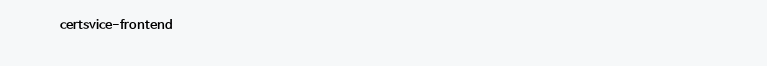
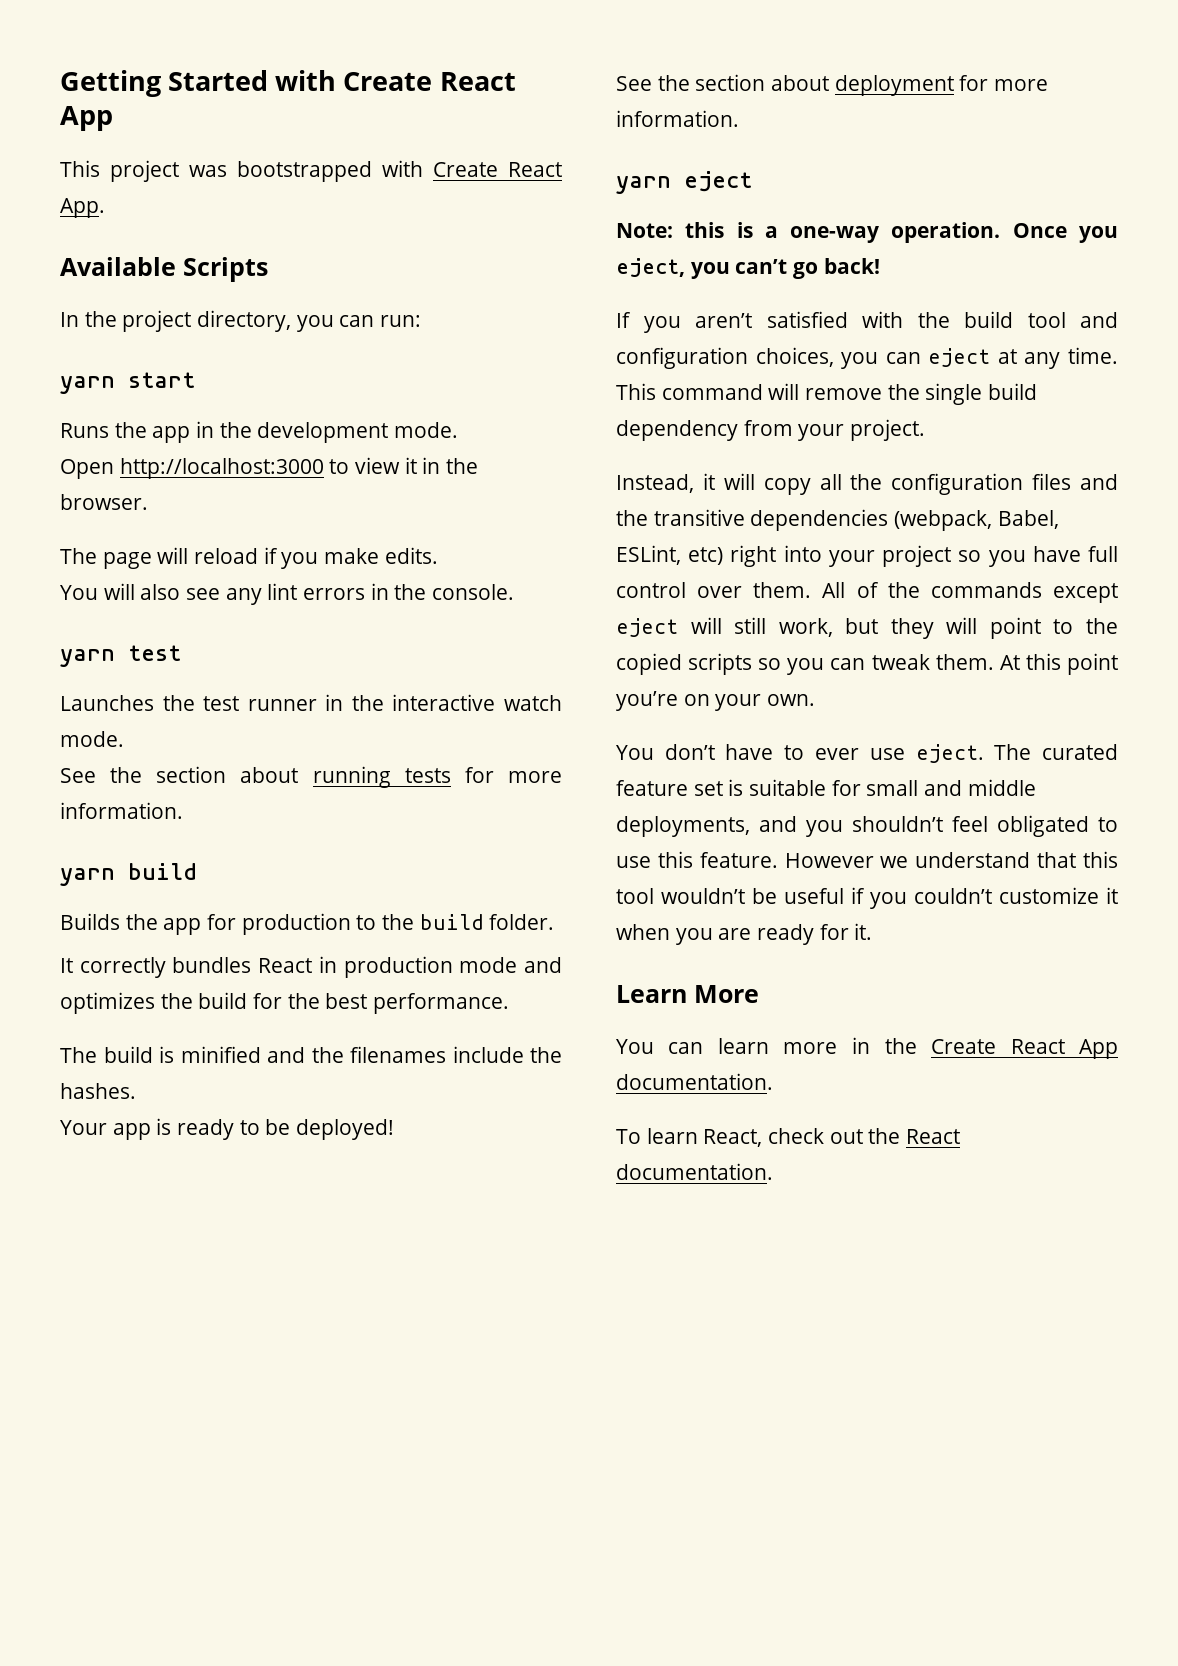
[60,19,173,29] certsvice-frontend -> [60,70,516,97] [60,106,113,131] [60,160,562,182] [60,198,105,218] [60,257,268,282] [60,310,422,332] [60,372,195,394] [60,421,459,443] [60,457,479,479] [60,494,148,510] [60,547,438,569] [60,583,515,605] [60,645,181,667] [60,694,562,711] [60,731,124,747] [60,766,562,788] [60,802,183,819] [60,863,197,886] [60,913,555,935] [60,956,562,978] [60,992,510,1014] [60,1046,562,1063] [60,1083,136,1099] [60,1118,395,1140] [616,74,1049,96] [616,110,739,127] [616,171,752,194] [616,222,1118,243] [616,258,880,279] [616,311,1118,333] [616,347,1118,369] [616,383,1038,405] [616,419,926,441] [616,473,1118,495] [616,509,1059,531] [616,545,1118,567] [616,582,1118,603] [616,617,1118,639] [616,653,1118,675] [616,691,816,711] [616,744,1118,763] [616,779,1036,796] [616,815,1118,837] [616,851,1118,868] [616,887,1118,909] [616,923,873,945] [616,985,759,1003] [616,1037,1118,1059] [616,1073,773,1090] [616,1128,961,1147] [616,1163,773,1180] Getting Started with Create React App // This project was bootstrapped with Create React App. // Available Scripts // In the project directory, you can run: // yarn start // Runs the app in the development mode. // Open http://localhost:3000 to view it in the browser. // The page will reload if you make edits. // You will also see any lint errors in the console. // yarn test // Launches the test runner in the interactive watch mode. // See the section about running tests for more information. // yarn build // Builds the app for production to the build folder. // It correctly bundles React in production mode and optimizes the build for the best performance. // The build is minified and the filenames include the hashes. // Your app is ready to be deployed! // See the section about deployment for more information. // yarn eject // Note: this is a one-way operation. Once you eject, you can’t go back! // If you aren’t satisfied with the build tool and configuration choices, you can eject at any time. This command will remove the single build dependency from your project. // Instead, it will copy all the configuration files and the transitive dependencies (webpack, Babel, ESLint, etc) right into your project so you have full control over them. All of the commands except eject will still work, but they will point to the copied scripts so you can tweak them. At this point you’re on your own. // You don’t have to ever use eject. The curated feature set is suitable for small and middle deployments, and you shouldn’t feel obligated to use this feature. However we understand that this tool wouldn’t be useful if you couldn’t customize it when you are ready for it. // Learn More // You can learn more in the Create React App documentation. // To learn React, check out the React documentation.

